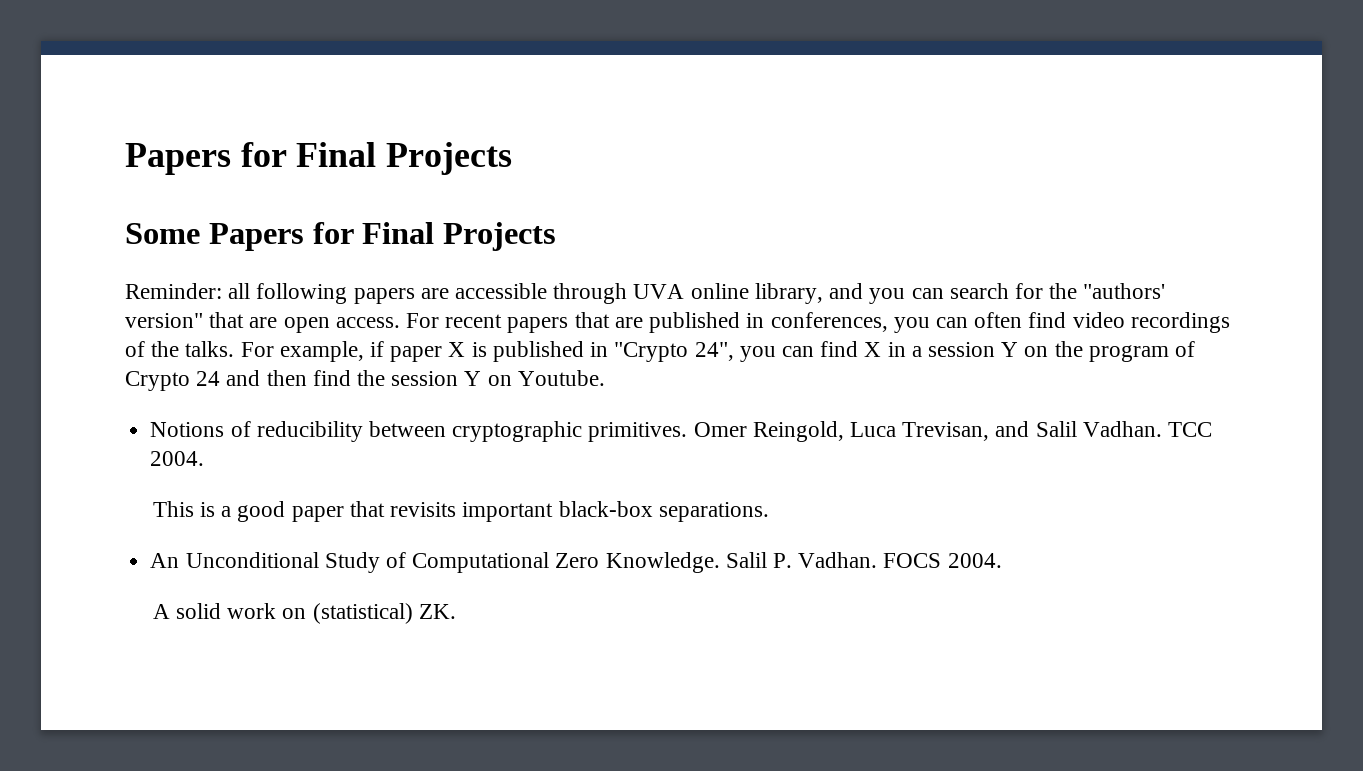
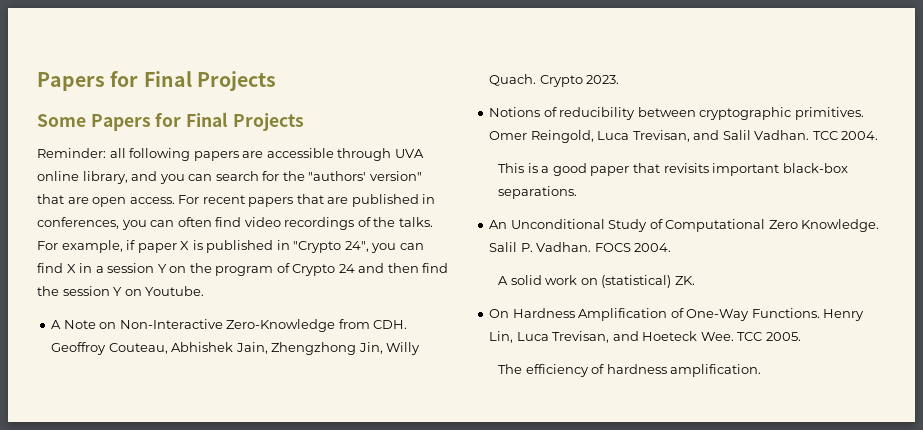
(605, 378) none -> [51,319,408,332] [51,342,421,355] [489,74,620,87] // A Note on Non-Interactive Zero-Knowledge from CDH. Geoffroy Couteau, Abhishek Jain, Zhengzhong Jin, Willy Quach. Crypto 2023.
(456, 611) none -> [489,308,865,321] [489,331,801,343] [498,364,762,377] // On Hardness Amplification of One-Way Functions. Henry Lin, Luca Trevisan, and Hoeteck Wee. TCC 2005. // The efficiency of hardness amplification.

